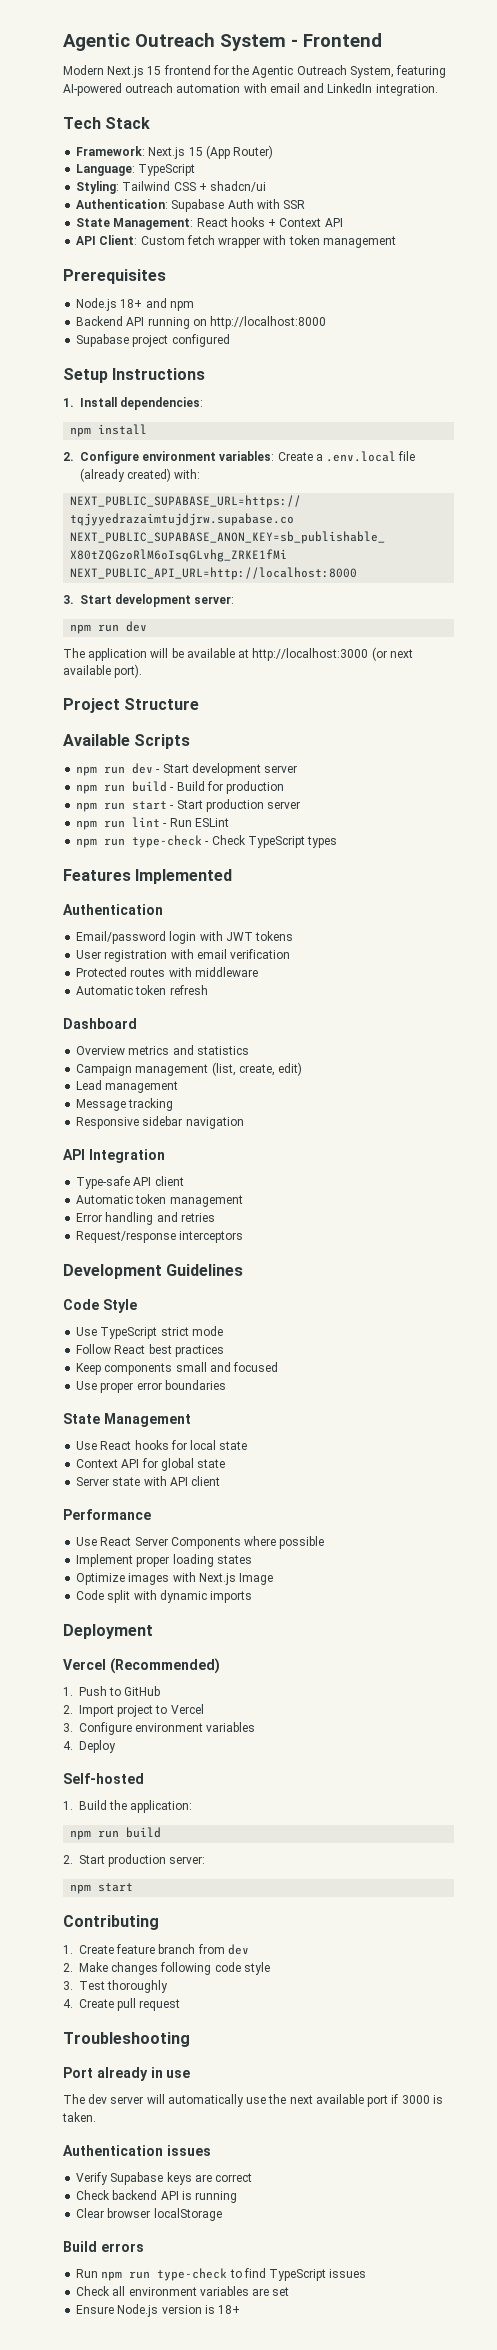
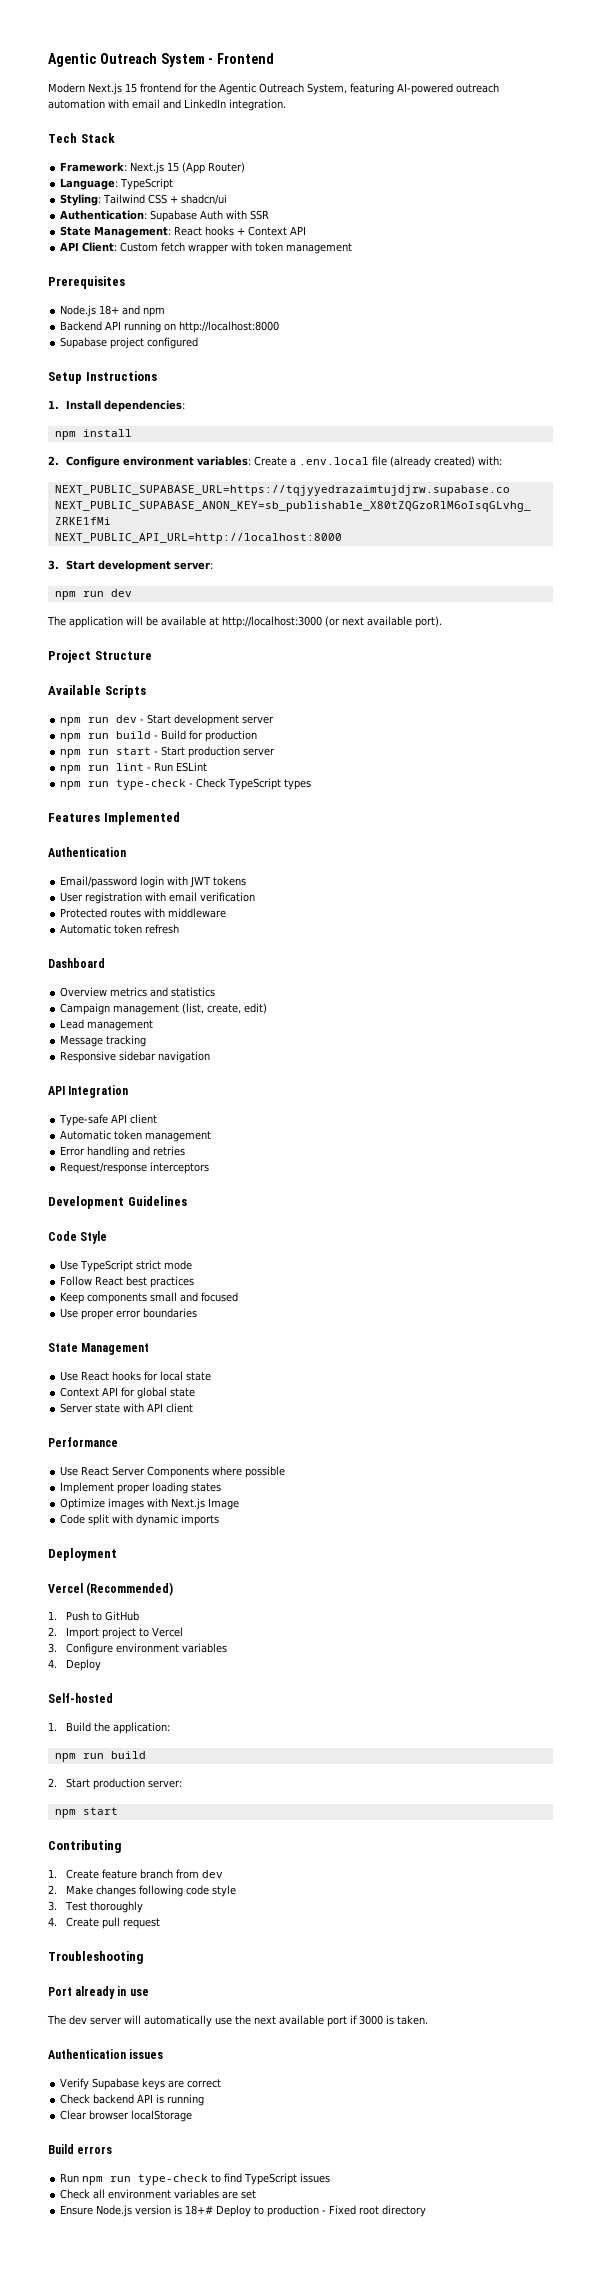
[218,2305,241,2314] 18+ -> [185,2205,427,2217] 18+# Deploy to production - Fixed root directory

